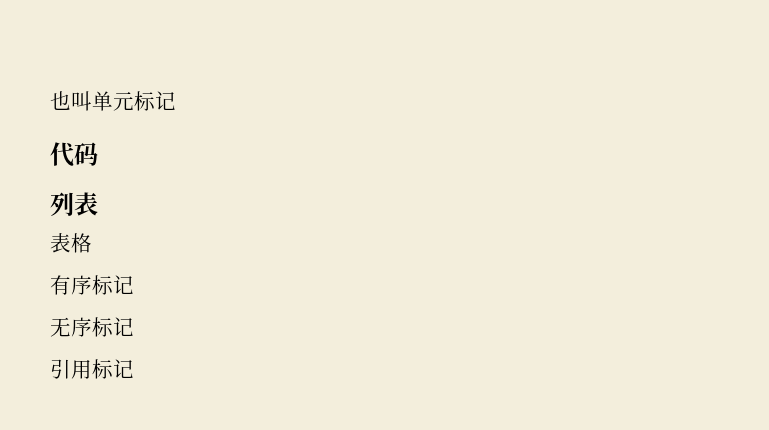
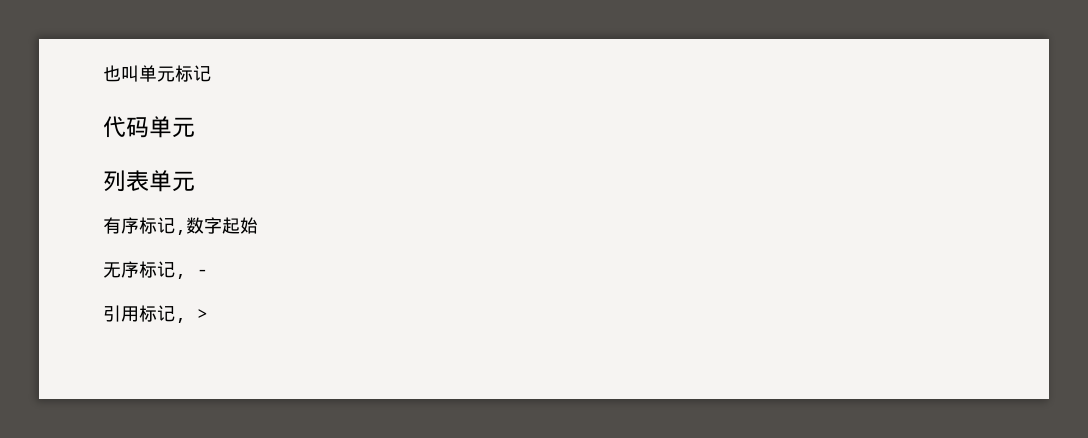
(98, 154) none -> [149,116,195,138] 单元
[50,233,92,253] // 表格 -> [149,170,195,192] 单元
(134, 284) none -> [175,217,258,235] ,数字起始
(134, 326) none -> [175,269,208,279] , -
(134, 368) none -> [175,309,208,323] , >

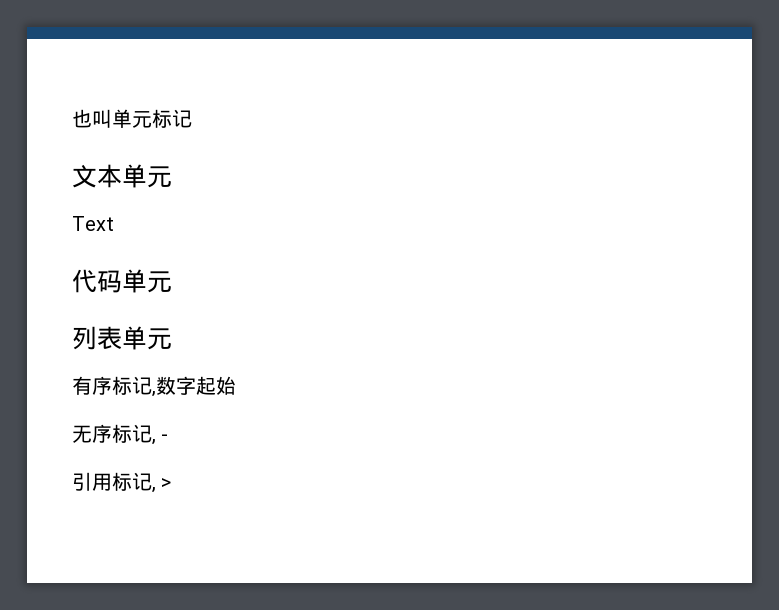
(211, 73) none -> [72,164,172,188] [72,216,114,231] // 文本单元 // Text

